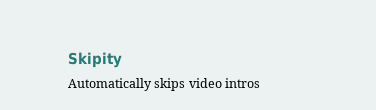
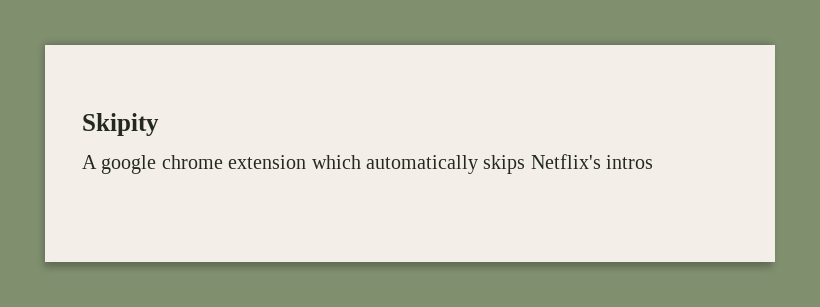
[68,78,222,91] Automatically skips video -> [82,154,601,174] A google chrome extension which automatically skips Netflix's

